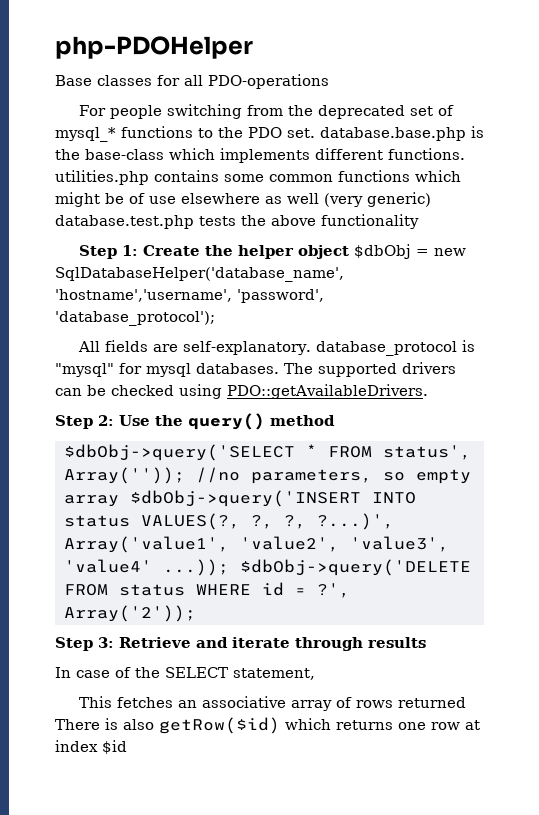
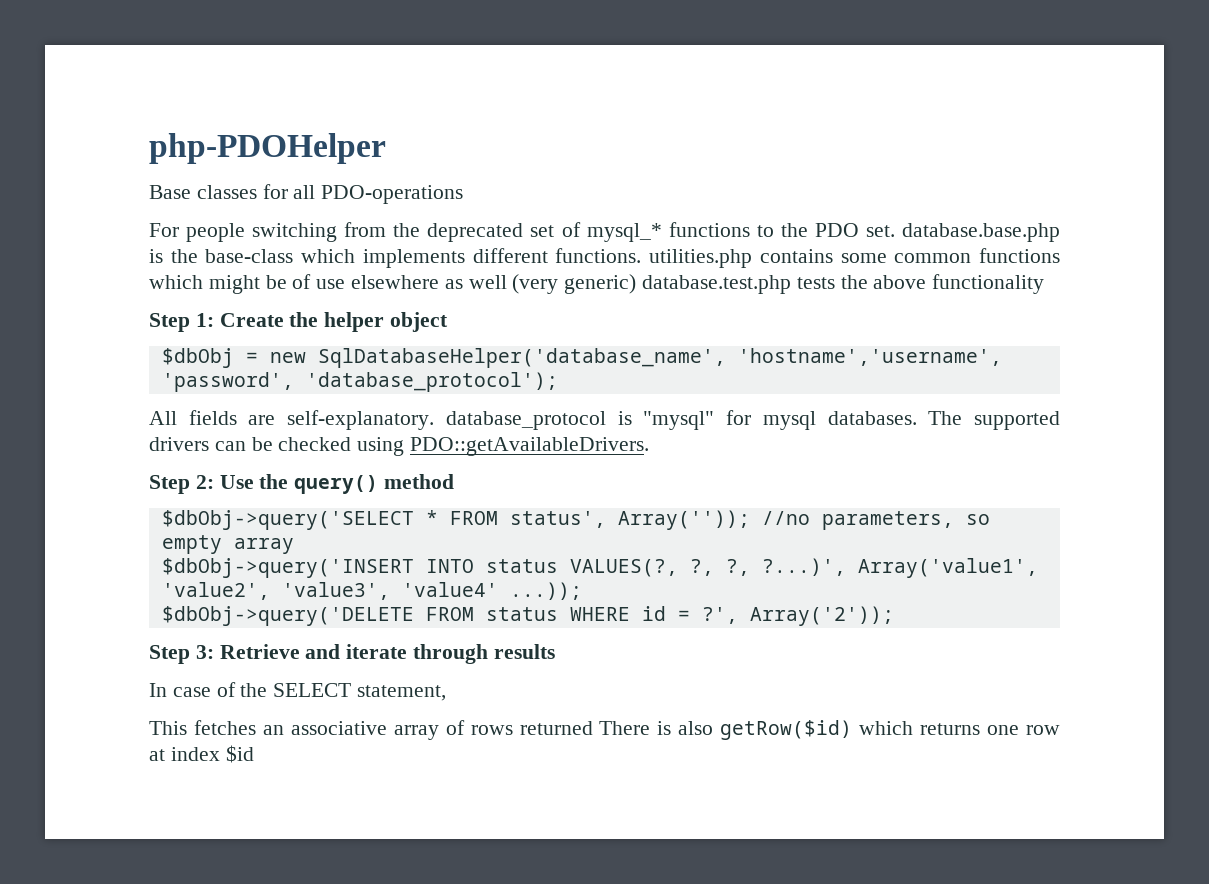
(350, 252) none -> (449, 322) //
(119, 501) none -> (294, 546) //
(229, 567) none -> (582, 591) //

